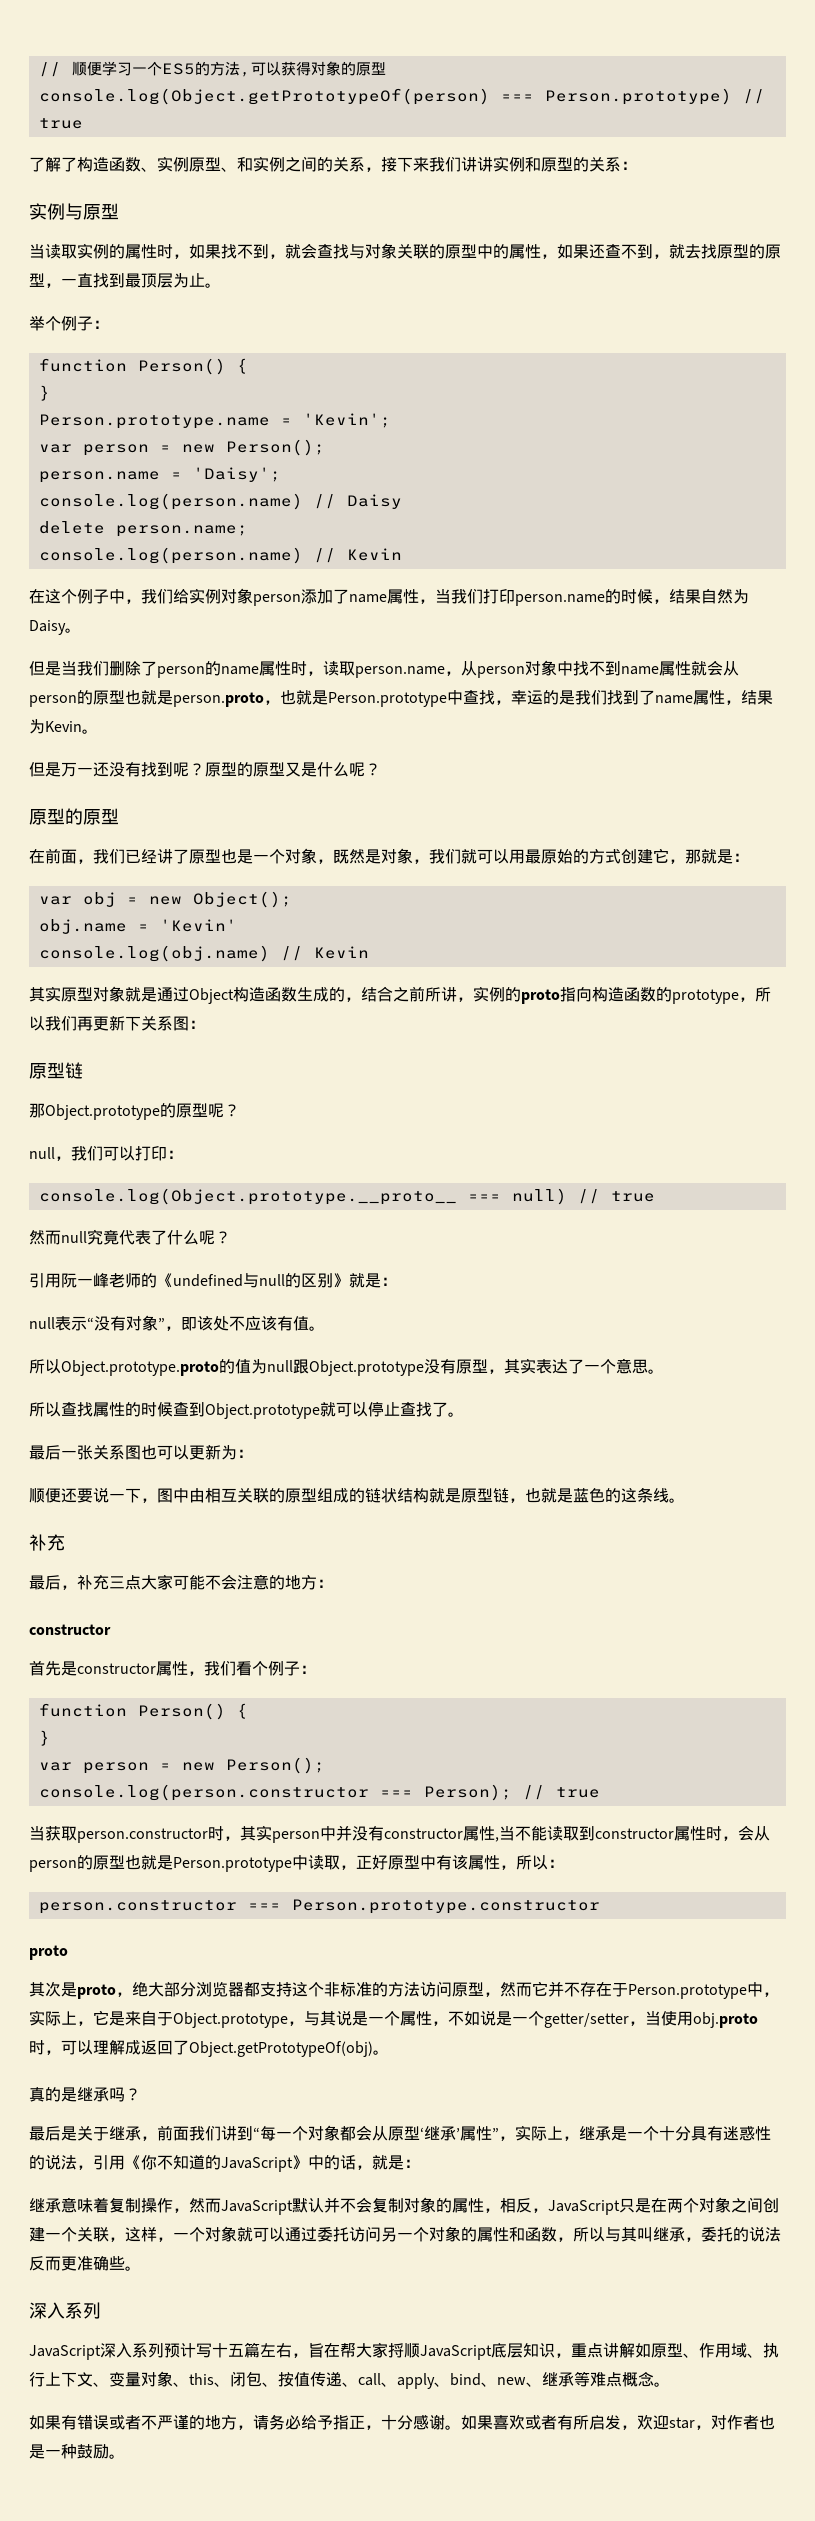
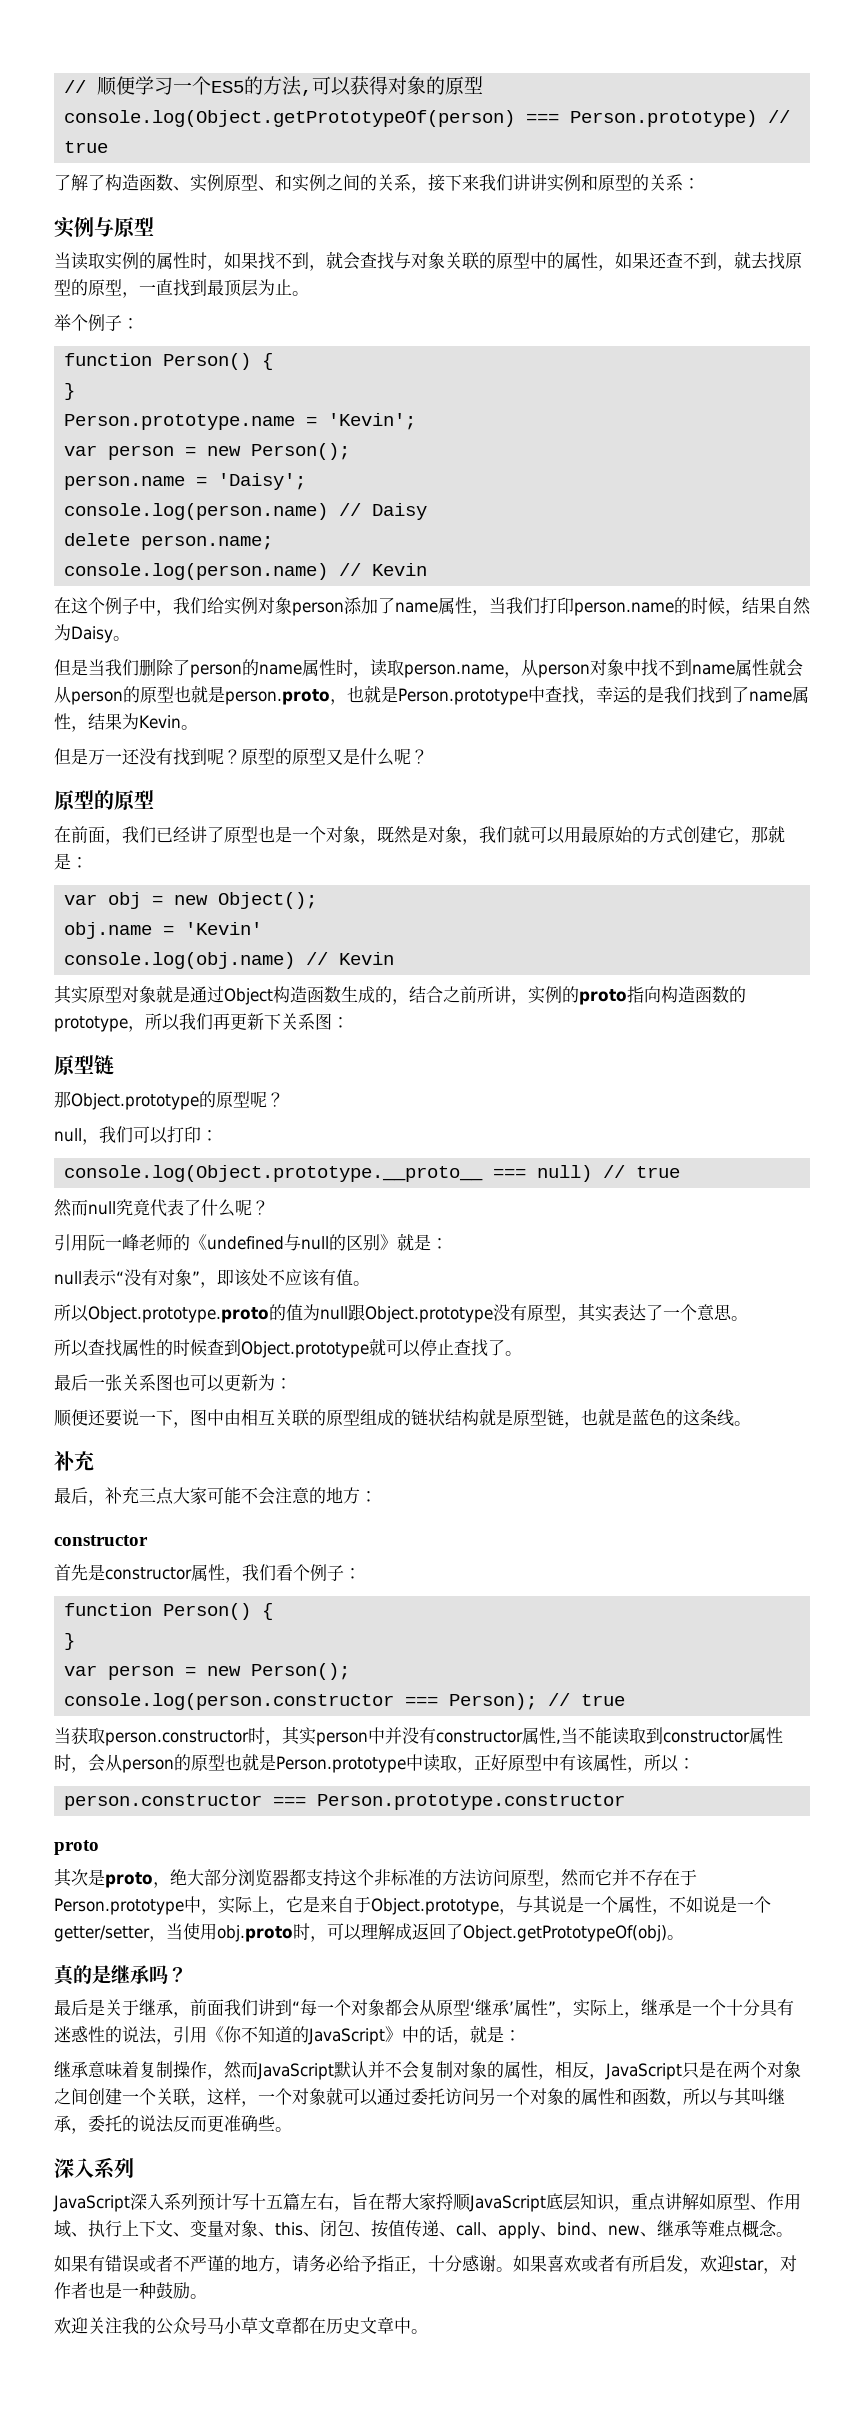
(125, 2456) none -> [54,2317,428,2335] // 欢迎关注我的公众号马小草文章都在历史文章中。

